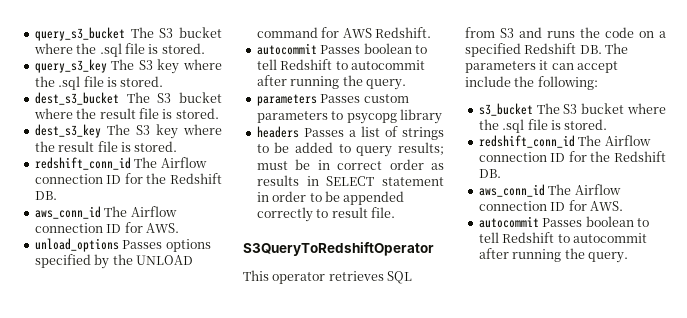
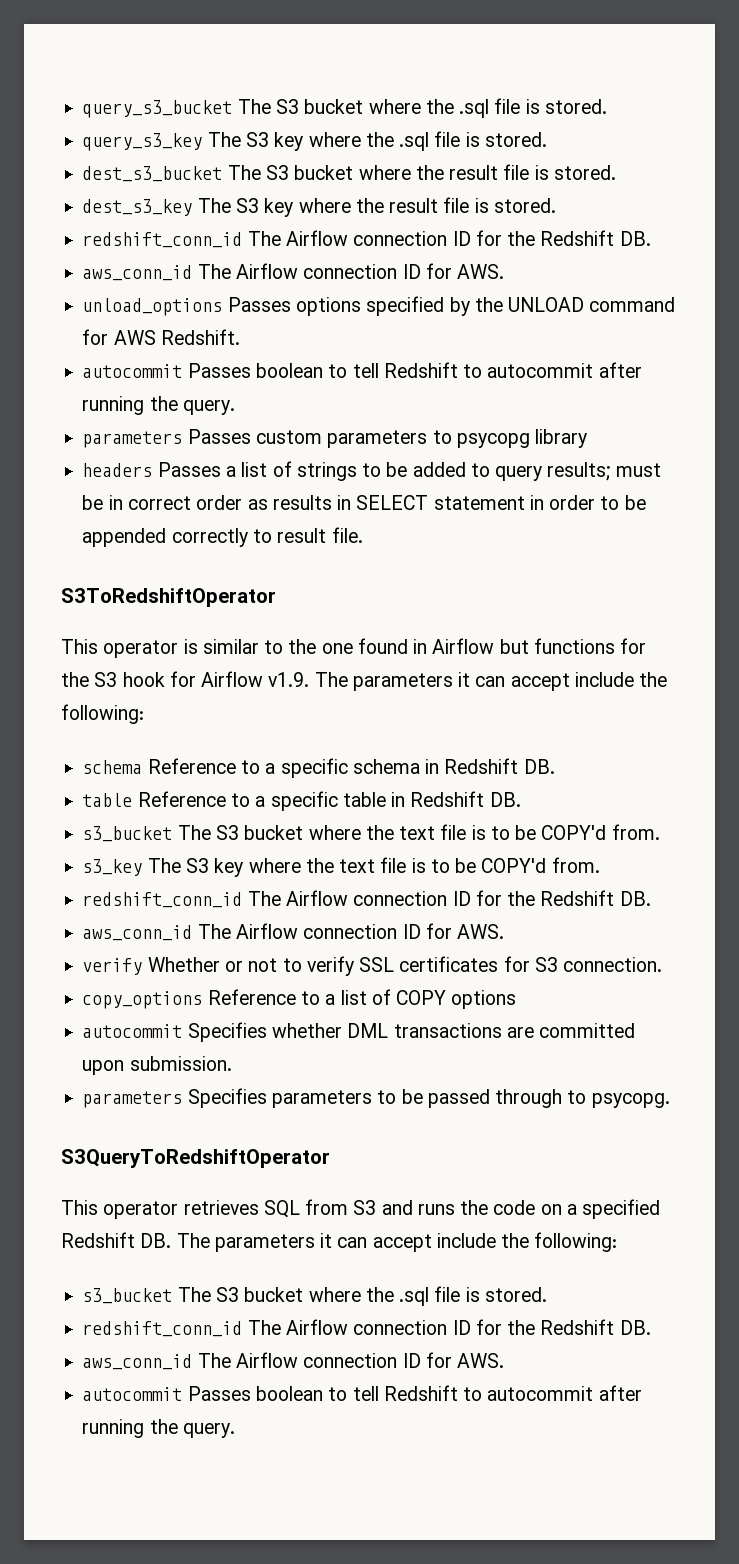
(395, 212) none -> [61,588,276,607] [61,638,647,658] [61,671,668,691] [61,704,144,724] [82,758,555,778] [82,791,521,811] [82,824,660,842] [82,857,600,877] [82,890,651,908] [82,923,505,941] [82,956,663,976] [82,989,517,1009] [82,1022,636,1042] [82,1056,232,1075] [82,1088,670,1108] // S3ToRedshiftOperator // This operator is similar to the one found in Airflow but functions for the S3 hook for Airflow v1.9. The parameters it can accept include the following: // schema Reference to a specific schema in Redshift DB. // table Reference to a specific table in Redshift DB. // s3_bucket The S3 bucket where the text file is to be COPY'd from. // s3_key The S3 key where the text file is to be COPY'd from. // redshift_conn_id The Airflow connection ID for the Redshift DB. // aws_conn_id The Airflow connection ID for AWS. // verify Whether or not to verify SSL certificates for S3 connection. // copy_options Reference to a list of COPY options // autocommit Specifies whether DML transactions are committed upon submission. // parameters Specifies parameters to be passed through to psycopg.

